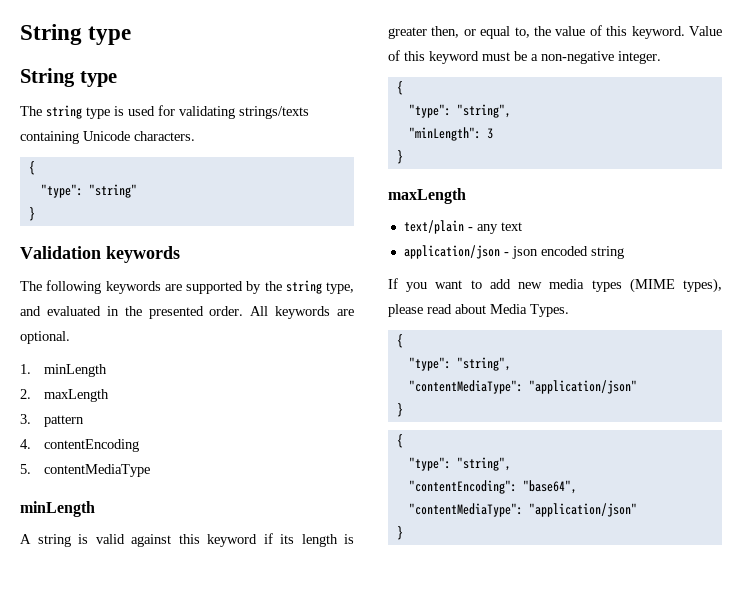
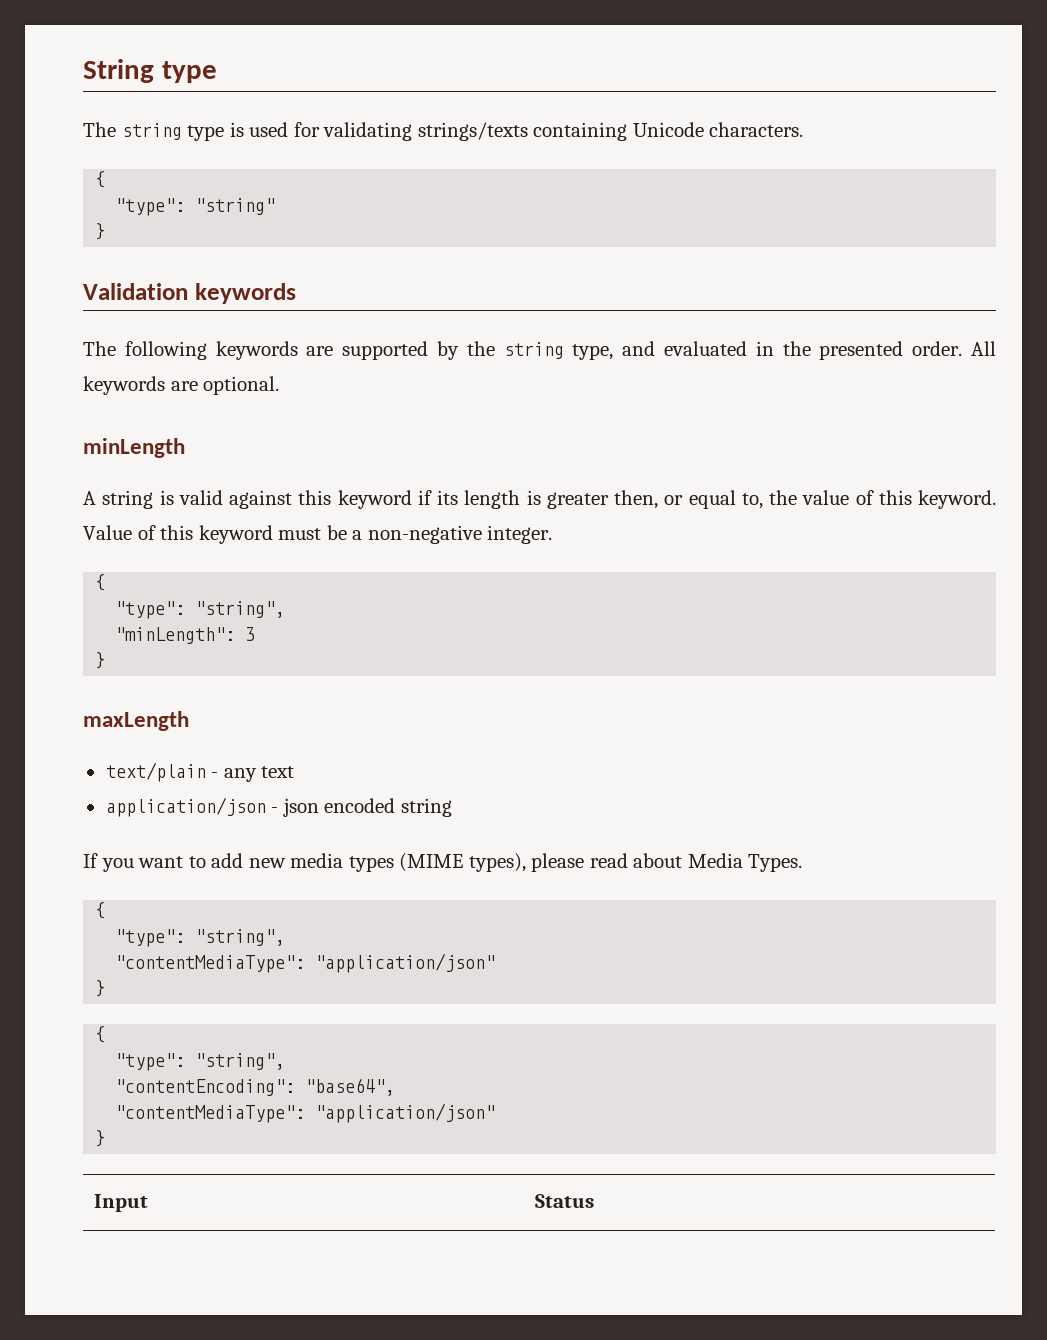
[20,24,132,45] [20,68,117,87] String type // String type -> [83,59,217,83] String type
[20,364,107,377] [20,389,109,402] [20,414,84,427] [20,439,139,452] [20,464,150,477] // 1. minLength // 2. maxLength // 3. pattern // 4. contentEncoding // 5. contentMediaType -> (280, 385) none
(403, 533) none -> [94,1194,149,1212] [535,1194,595,1208] // Input | Status

